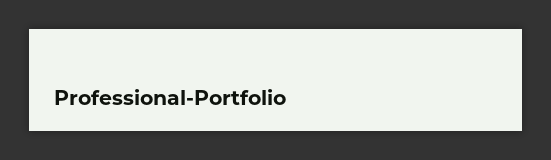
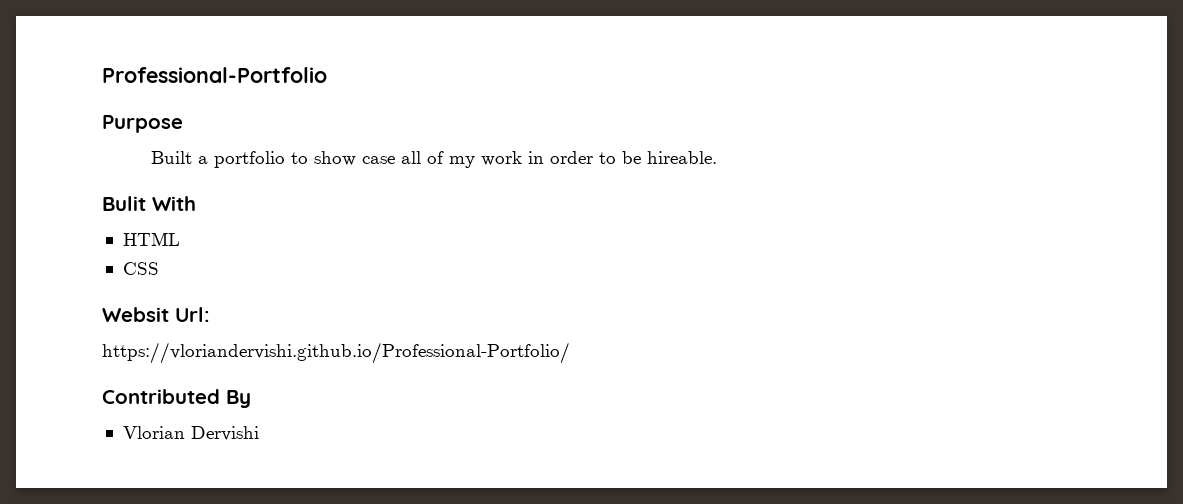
(286, 97) none -> [102,115,183,133] [150,151,717,168] [102,196,196,211] [122,232,180,246] [122,262,159,275] [102,307,210,322] [102,342,570,364] [102,389,251,408] [122,426,259,441] // Purpose // Built a portfolio to show case all of my work in order to be hireable. // Bulit With // HTML // CSS // Websit Url: // https://vloriandervishi.github.io/Professional-Portfolio/ // Contributed By // Vlorian Dervishi

